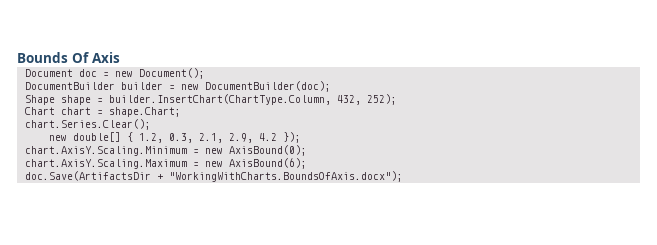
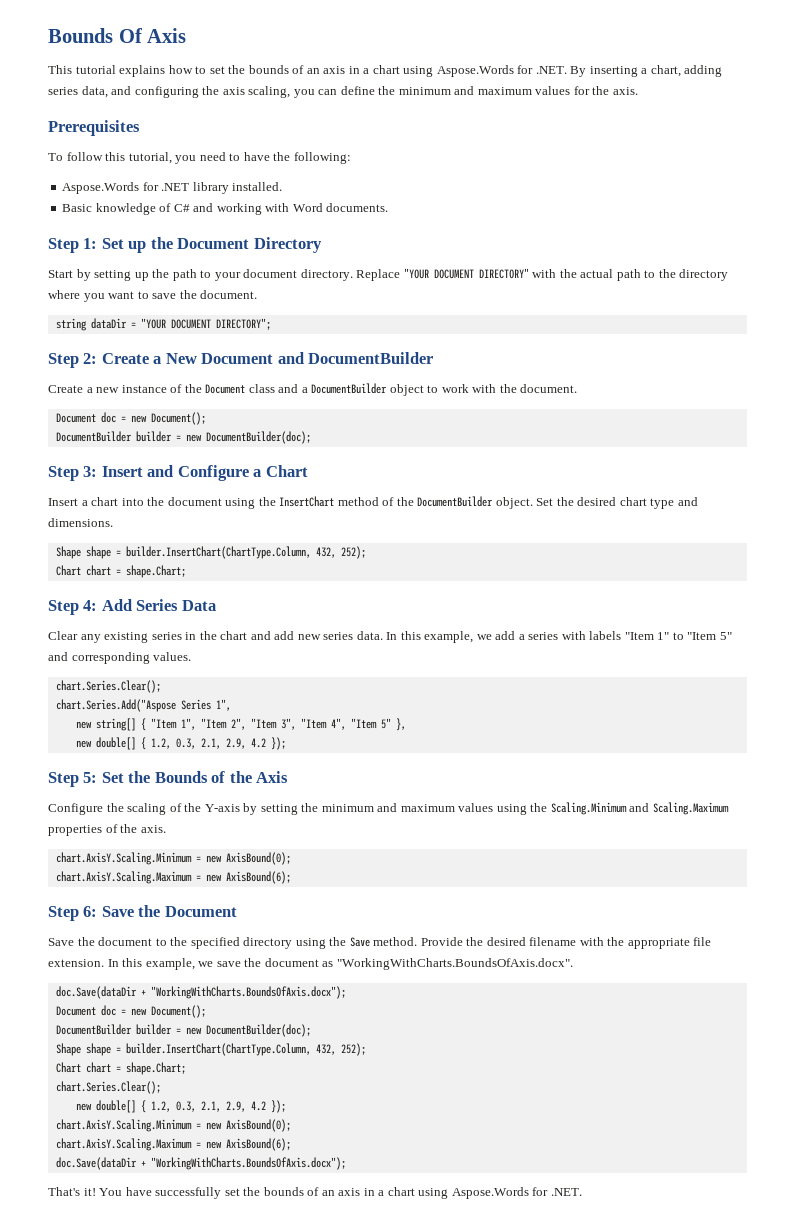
(120, 57) none -> [48,65,723,77] [48,86,638,98] [48,120,140,136] [48,152,351,164] [62,182,283,194] [62,203,389,215] [48,237,322,253] [48,268,729,281] [48,290,258,302] [55,318,271,331] [48,352,434,368] [48,383,578,396] [55,412,206,425] [55,431,311,444] [48,465,308,481] [48,496,698,509] [48,518,113,527] [55,546,366,559] [55,565,186,578] [48,599,216,615] [48,631,732,643] [48,652,192,664] [55,680,161,693] [55,699,231,712] [75,718,406,731] [75,737,286,750] [48,771,289,787] [48,802,729,815] [48,824,166,836] [55,852,291,865] [55,871,291,884] [48,905,237,921] [48,937,712,949] [48,958,573,970] [55,986,346,999] // This tutorial explains how to set the bounds of an axis in a chart using Aspose.Words for .NET. By inserting a chart, adding series data, and configuring the axis scaling, you can define the minimum and maximum values for the axis. // Prerequisites // To follow this tutorial, you need to have the following: // Aspose.Words for .NET library installed. // Basic knowledge of C# and working with Word documents. // Step 1: Set up the Document Directory // Start by setting up the path to your document directory. Replace "YOUR DOCUMENT DIRECTORY" with the actual path to the directory where you want to save the document. // string dataDir = "YOUR DOCUMENT DIRECTORY"; // Step 2: Create a New Document and DocumentBuilder // Create a new instance of the Document class and a DocumentBuilder object to work with the document. // Document doc = new Document(); // DocumentBuilder builder = new DocumentBuilder(doc); // Step 3: Insert and Configure a Chart // Insert a chart into the document using the InsertChart method of the DocumentBuilder object. Set the desired chart type and dimensions. // Shape shape = builder.InsertChart(ChartType.Column, 432, 252); // Chart chart = shape.Chart; // Step 4: Add Series Data // Clear any existing series in the chart and add new series data. In this example, we add a series with labels "Item 1" to "Item 5" and corresponding values. // chart.Series.Clear(); // chart.Series.Add("Aspose Series 1", // new string[] { "Item 1", "Item 2", "Item 3", "Item 4", "Item 5" }, // new double[] { 1.2, 0.3, 2.1, 2.9, 4.2 }); // Step 5: Set the Bounds of the Axis // Configure the scaling of the Y-axis by setting the minimum and maximum values using the Scaling.Minimum and Scaling.Maximum properties of the axis. // chart.AxisY.Scaling.Minimum = new AxisBound(0); // chart.AxisY.Scaling.Maximum = new AxisBound(6); // Step 6: Save the Document // Save the document to the specified directory using the Save method. Provide the desired filename with the appropriate file extension. In this example, we save the document as "WorkingWithCharts.BoundsOfAxis.docx". // doc.Save(dataDir + "WorkingWithCharts.BoundsOfAxis.docx");
[24,171,403,182] doc.Save(ArtifactsDir + "WorkingWithCharts.BoundsOfAxis.docx"); -> [55,1157,346,1170] [48,1187,582,1199] doc.Save(dataDir + "WorkingWithCharts.BoundsOfAxis.docx"); // That's it! You have successfully set the bounds of an axis in a chart using Aspose.Words for .NET.

